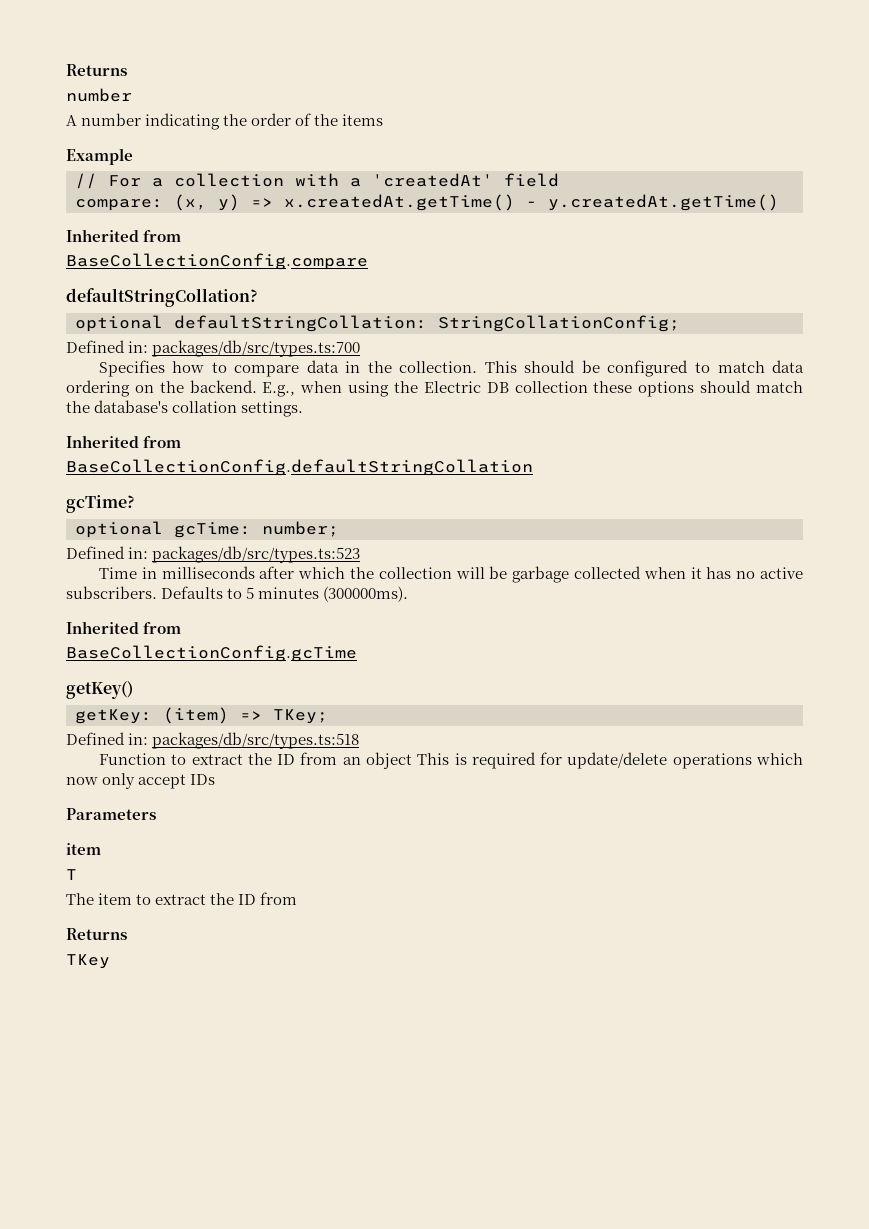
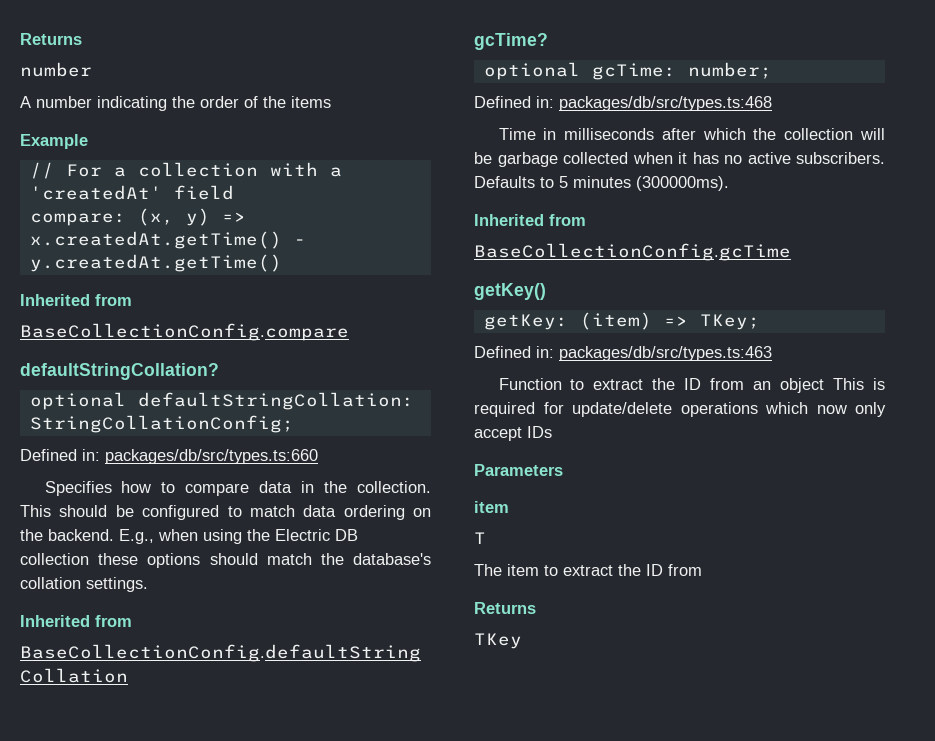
[152,340,361,357] packages/db/src/types.ts:700 -> [105,449,318,464] packages/db/src/types.ts:660
[152,546,361,563] packages/db/src/types.ts:523 -> [559,96,772,111] packages/db/src/types.ts:468
[152,732,360,749] packages/db/src/types.ts:518 -> [559,346,772,361] packages/db/src/types.ts:463

